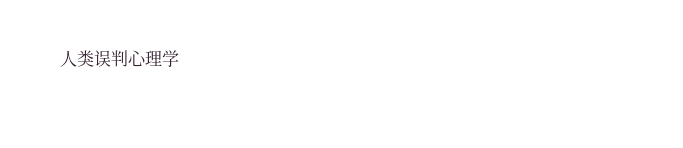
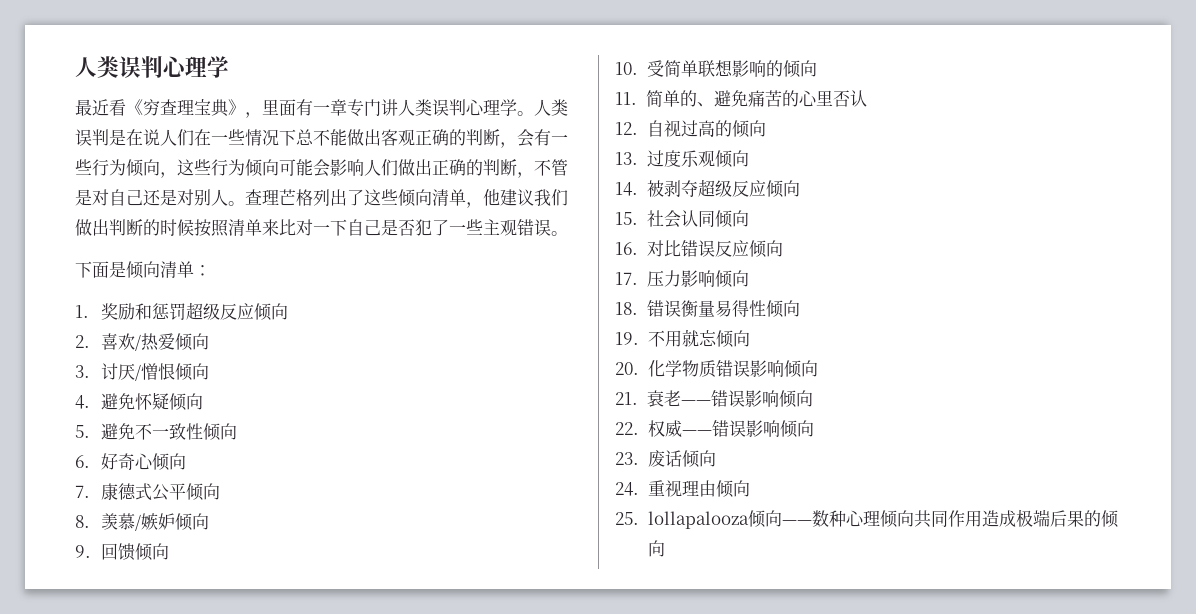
[60,50,179,67] 人类误判心理学 -> [75,56,229,78] [75,99,568,118] [75,129,568,148] [75,159,568,178] [75,189,568,208] [75,219,568,237] [75,261,211,279] [75,302,289,321] [75,333,210,351] [75,363,210,381] [75,392,204,411] [75,423,238,441] [75,453,187,471] [75,483,221,501] [75,513,210,531] [75,543,170,561] [615,60,817,78] [615,90,867,107] [615,120,766,138] [615,150,749,168] [615,179,800,198] [615,210,749,228] [615,240,783,258] [615,270,749,288] [615,300,800,318] [615,329,750,348] [615,360,818,378] [615,390,813,408] [615,420,814,438] [615,450,716,468] [615,480,750,498] [615,509,1119,529] [647,540,665,557] 人类误判心理学 // 最近看《穷查理宝典》，里面有一章专门讲人类误判心理学。人类误判是在说人们在一些情况下总不能做出客观正确的判断，会有一些行为倾向，这些行为倾向可能会影响人们做出正确的判断，不管是对自己还是对别人。查理芒格列出了这些倾向清单，他建议我们做出判断的时候按照清单来比对一下自己是否犯了一些主观错误。 // 下面是倾向清单： // 1.奖励和惩罚超级反应倾向 // 2.喜欢/热爱倾向 // 3.讨厌/憎恨倾向 // 4.避免怀疑倾向 // 5.避免不一致性倾向 // 6.好奇心倾向 // 7.康德式公平倾向 // 8.羡慕/嫉妒倾向 // 9.回馈倾向 // 10.受简单联想影响的倾向 // 11.简单的、避免痛苦的心里否认 // 12.自视过高的倾向 // 13.过度乐观倾向 // 14.被剥夺超级反应倾向 // 15.社会认同倾向 // 16.对比错误反应倾向 // 17.压力影响倾向 // 18.错误衡量易得性倾向 // 19.不用就忘倾向 // 20.化学物质错误影响倾向 // 21.衰老——错误影响倾向 // 22.权威——错误影响倾向 // 23.废话倾向 // 24.重视理由倾向 // 25. lollapalooza倾向——数种心理倾向共同作用造成极端后果的倾向

